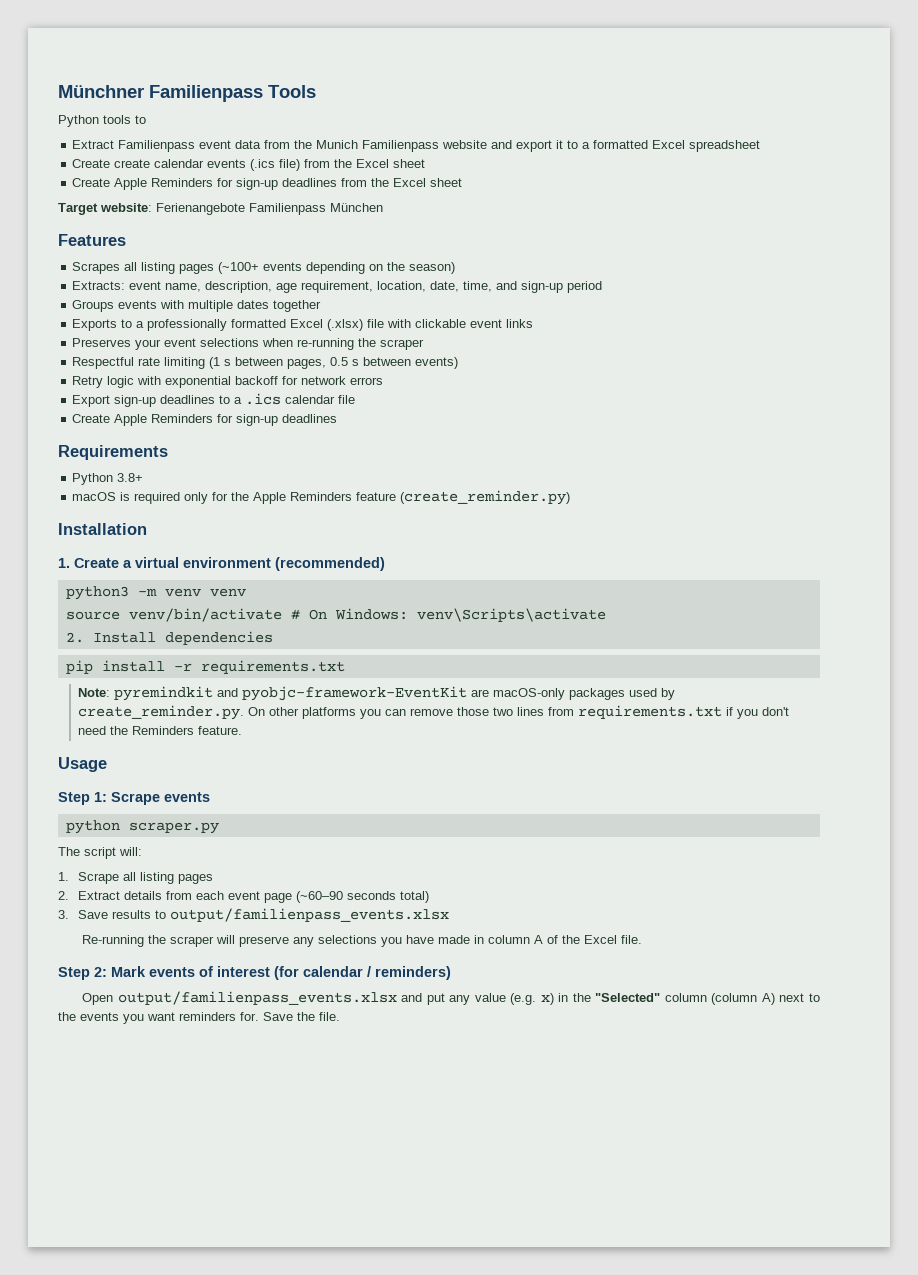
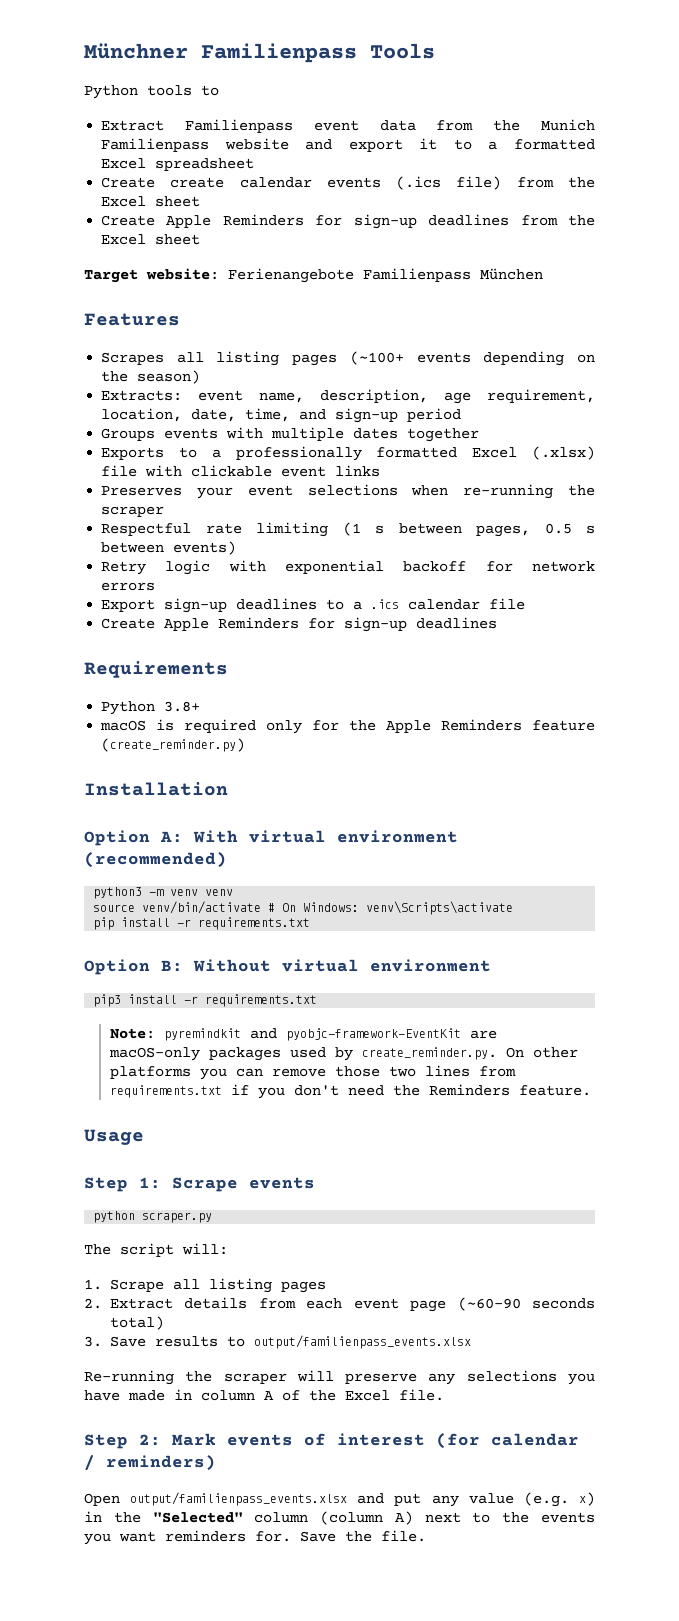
[58,558,132,568] 1. Create a -> [84,830,238,846] Option A: With
[65,631,273,645] [65,660,93,674] 2. Install dependencies // pip -> [93,917,311,930] [84,959,491,975] [93,994,122,1007] pip install -r requirements.txt // Option B: Without virtual environment // pip3

